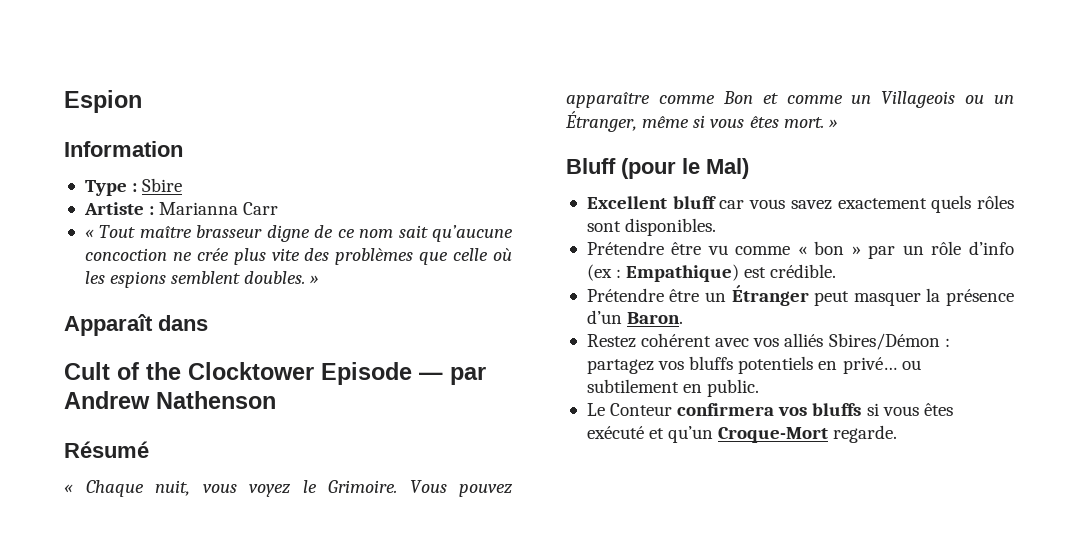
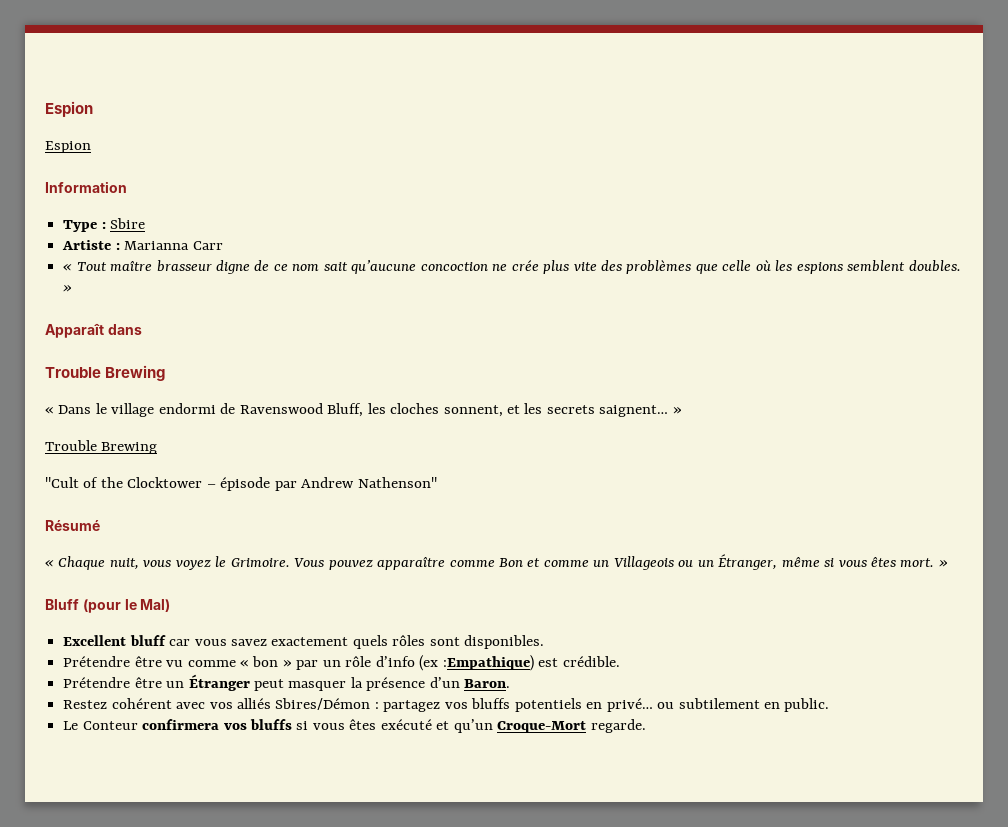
[64,90,142,113] Espion -> [45,101,93,117] [45,141,91,153] Espion // Espion
[64,362,110,380] Cult -> [45,365,166,381] [45,403,682,417] [45,440,158,454] [45,477,79,488] Trouble Brewing // « Dans le village endormi de Ravenswood Bluff, les cloches sonnent, et les secrets saignent… » // Trouble Brewing // "Cult
[321,362,443,385] Episode — -> [206,477,271,491] – épisode
[156,391,276,409] Nathenson -> [357,477,437,488] Nathenson"
[616,264,740,282] : Empathique) -> [442,655,534,671] :Empathique)

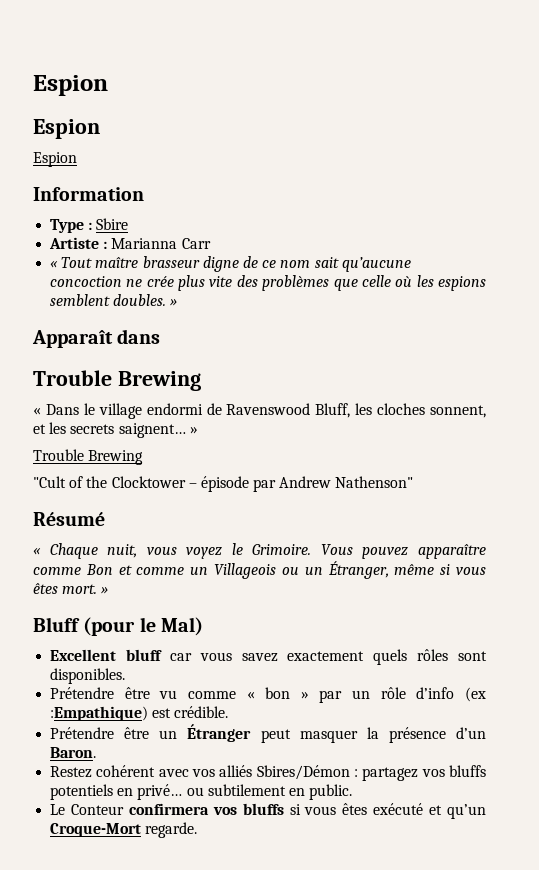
[45,101,93,117] [45,141,91,153] Espion // Espion -> [33,75,108,96] [33,119,100,139] [33,152,77,167] Espion // Espion // Espion

